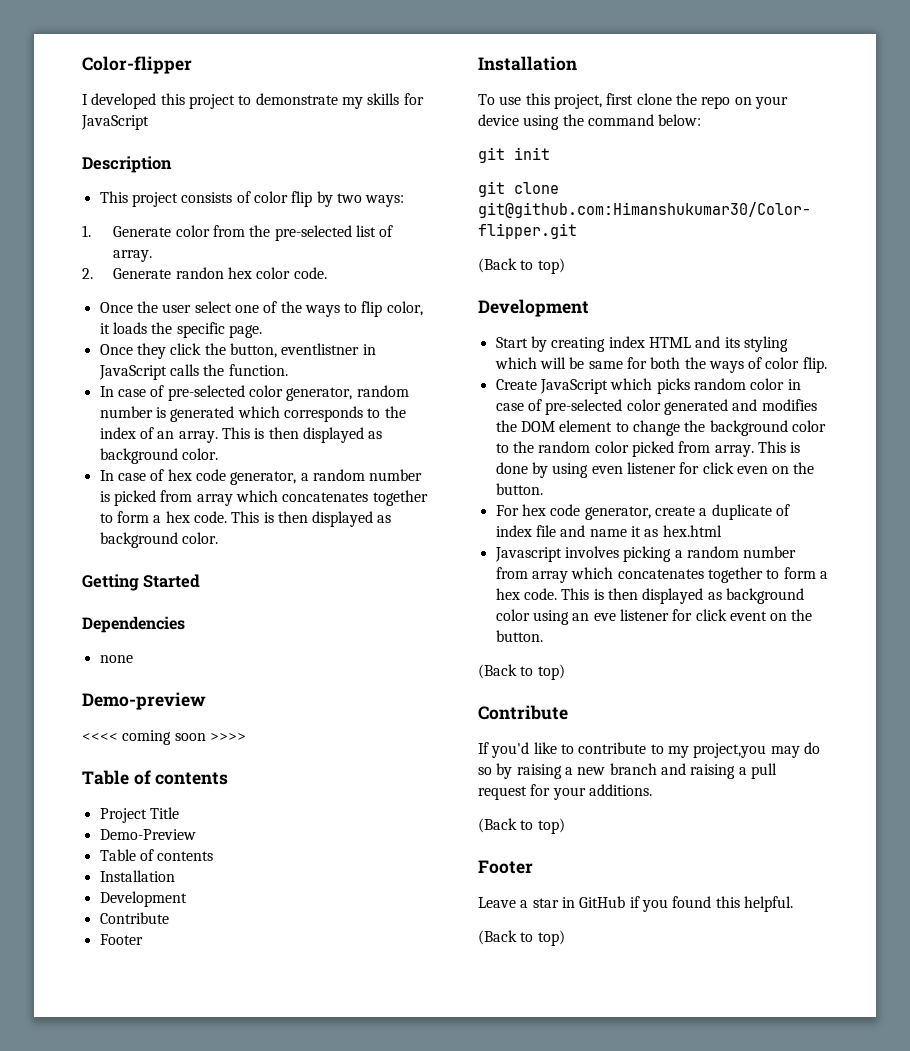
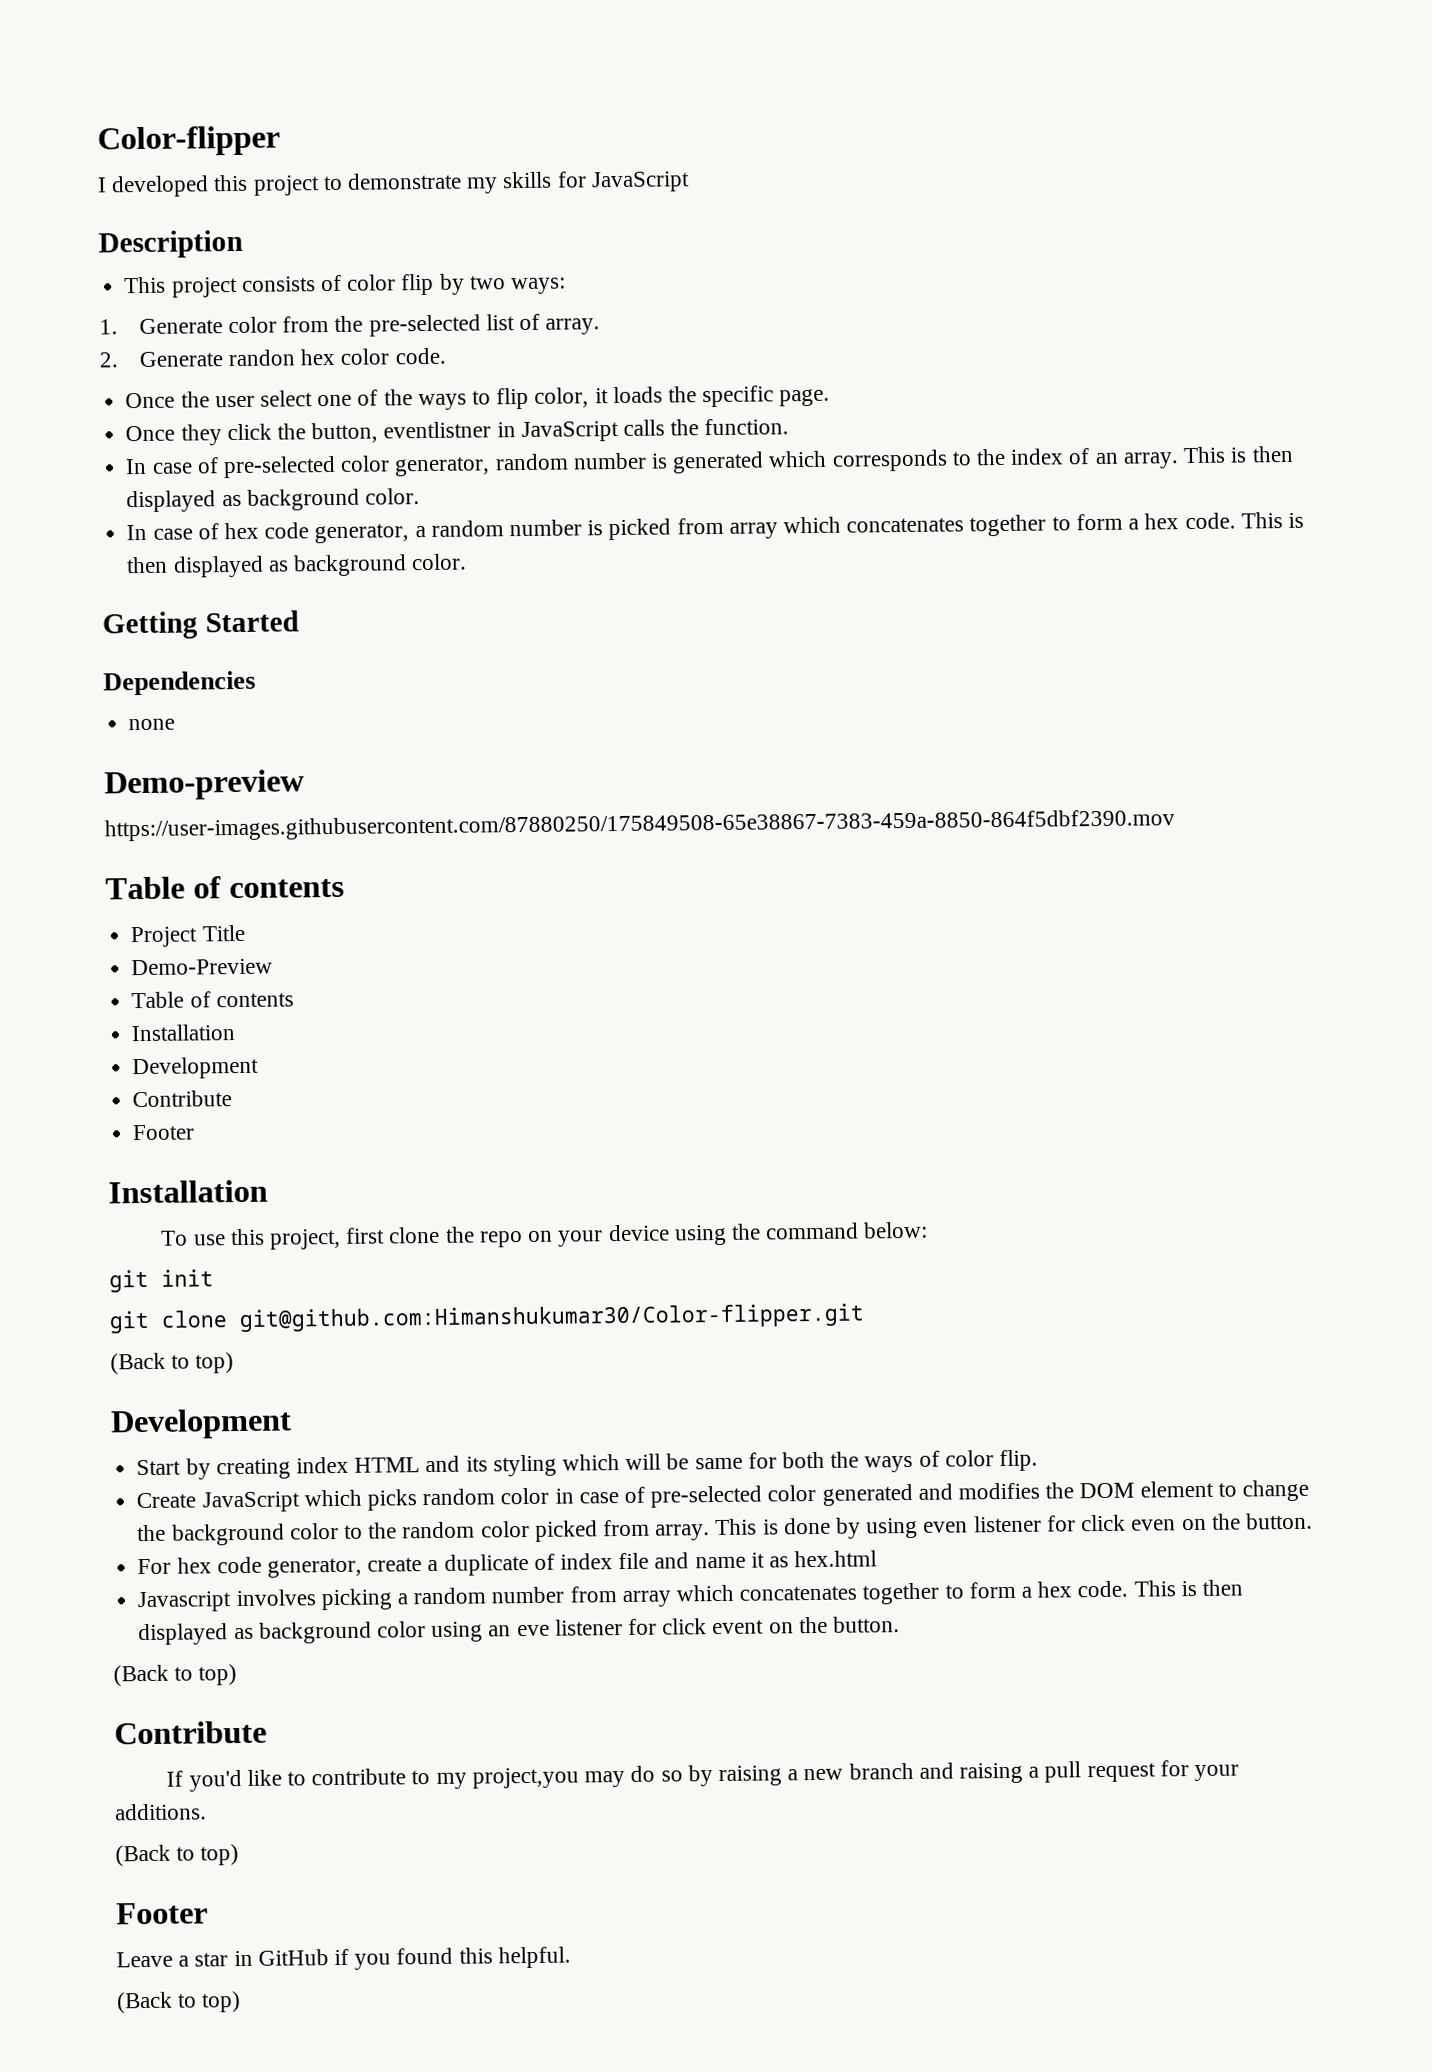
[82,730,246,745] <<<< coming soon >>>> -> [104,809,1175,842] https://user-images.githubusercontent.com/87880250/175849508-65e38867-7383-459a-8850-864f5dbf2390.mov

